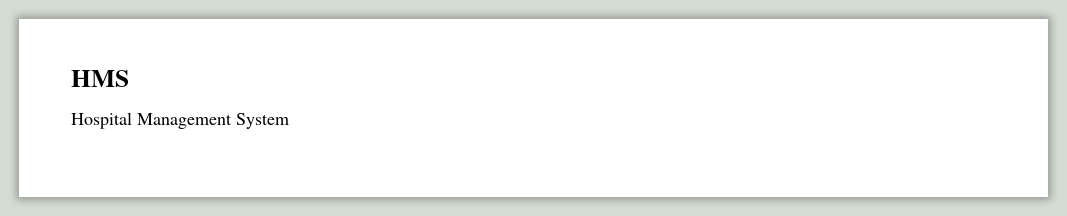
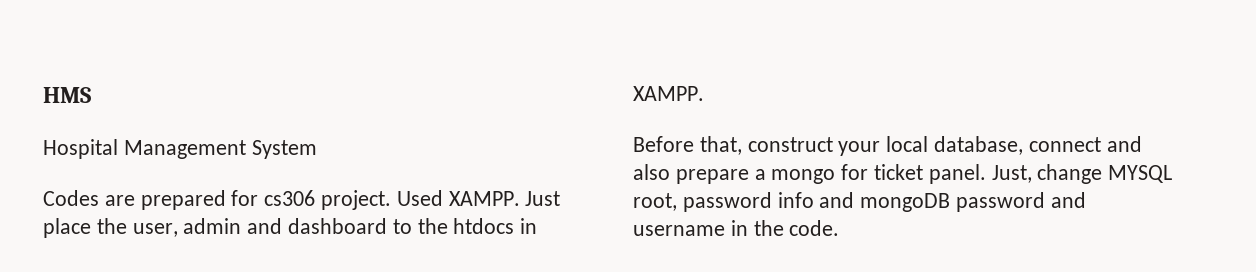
(289, 121) none -> [43,190,561,210] [43,218,538,238] [633,86,704,101] [633,136,1142,156] [633,164,1173,184] [633,192,1086,212] [633,220,840,236] // Codes are prepared for cs306 project. Used XAMPP. Just place the user, admin and dashboard to the htdocs in XAMPP. // Before that, construct your local database, connect and also prepare a mongo for ticket panel. Just, change MYSQL root, password info and mongoDB password and username in the code.

